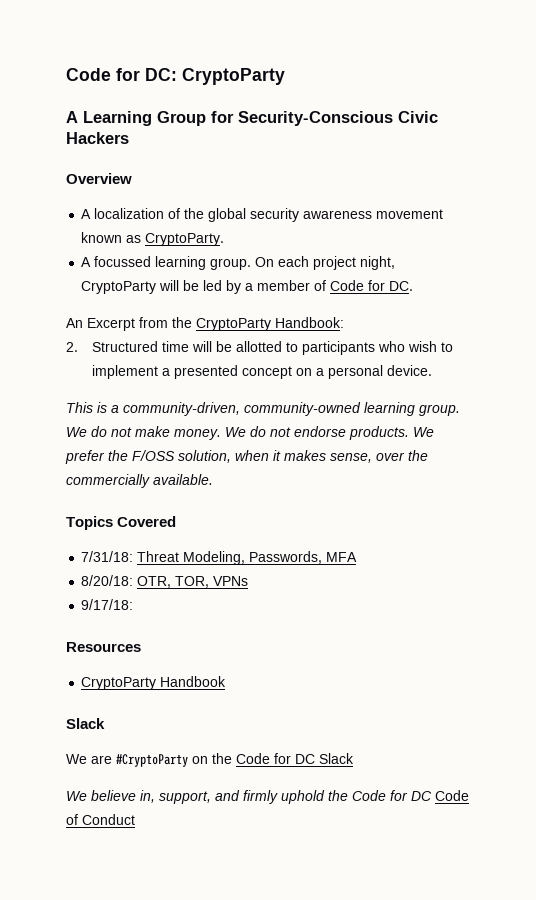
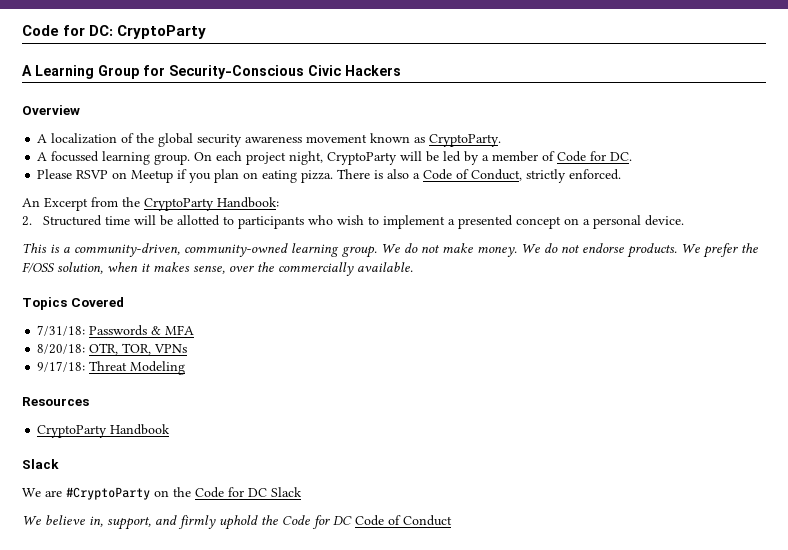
(414, 286) none -> [37,169,622,183] // Please RSVP on Meetup if you plan on eating pizza. There is also a Code of Conduct, strictly enforced.
[137,551,323,565] Threat Modeling, Passwords, -> [89,325,162,336] Passwords &
(134, 604) none -> [89,361,186,375] Threat Modeling

